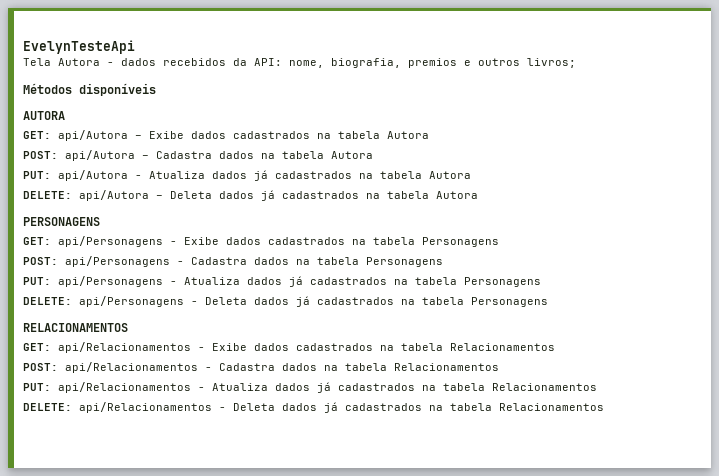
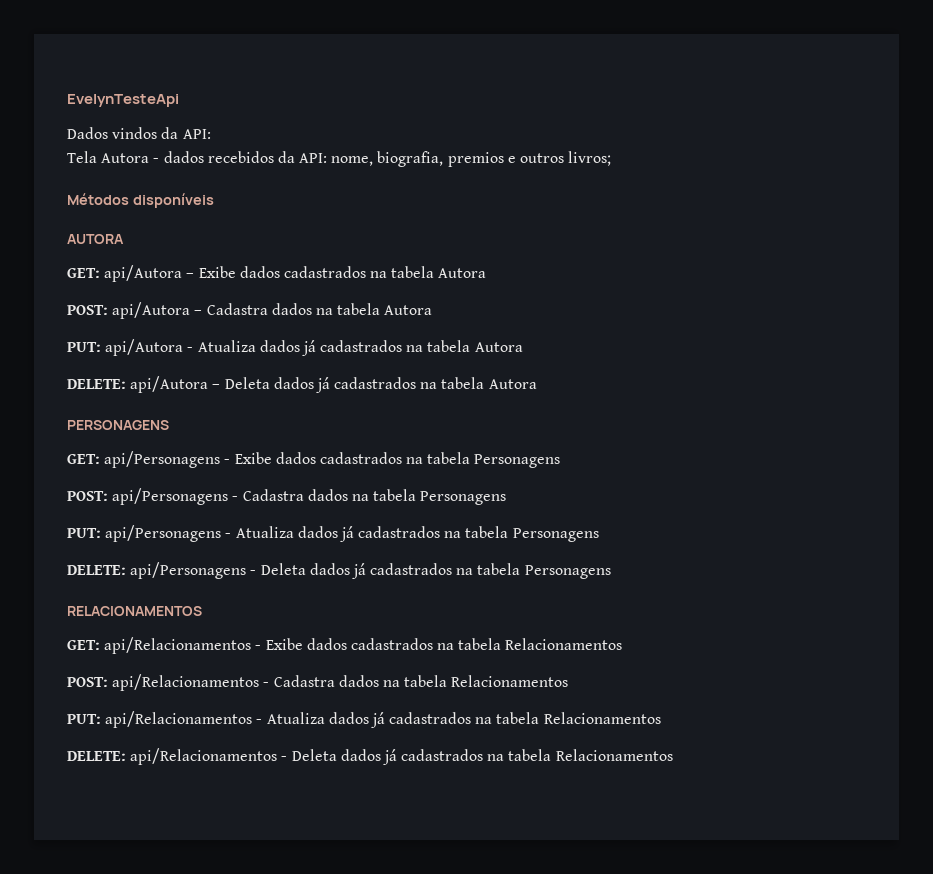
(135, 47) none -> [67,127,211,139] // Dados vindos da API:

